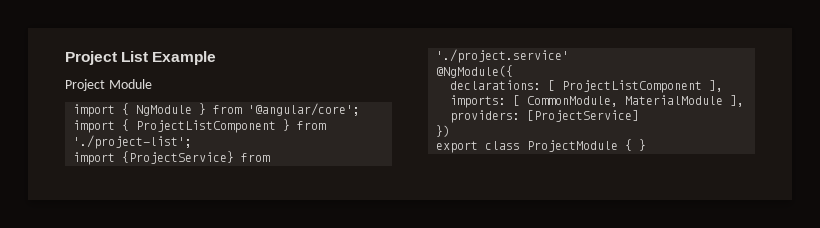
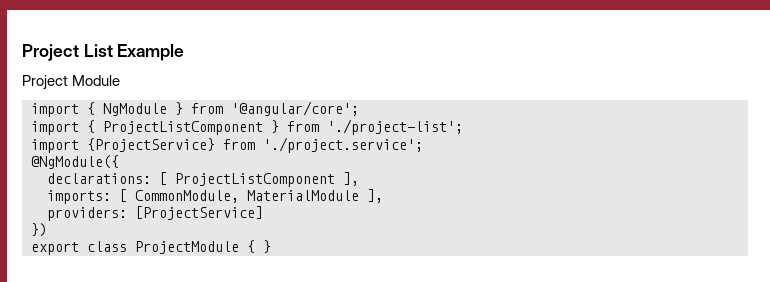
[436,49,570,63] './project.service' -> [263,137,423,153] './project.service';

